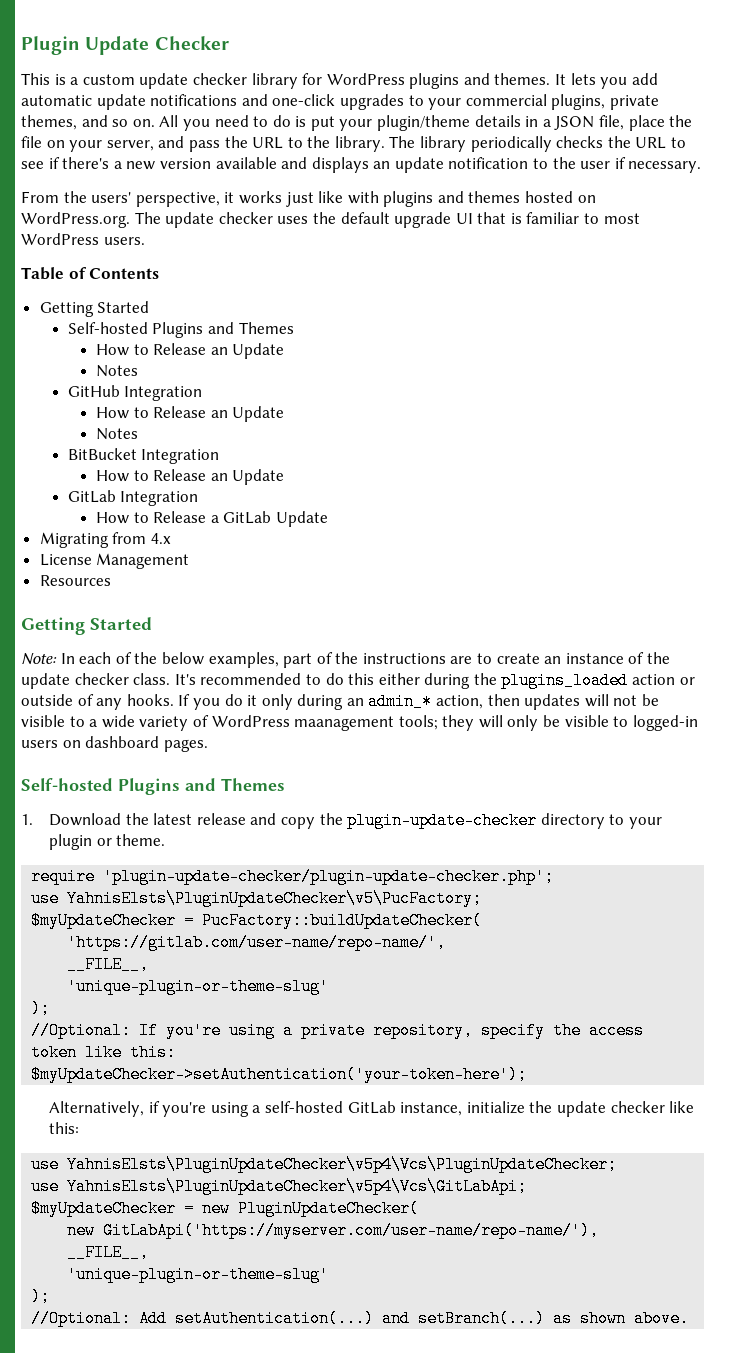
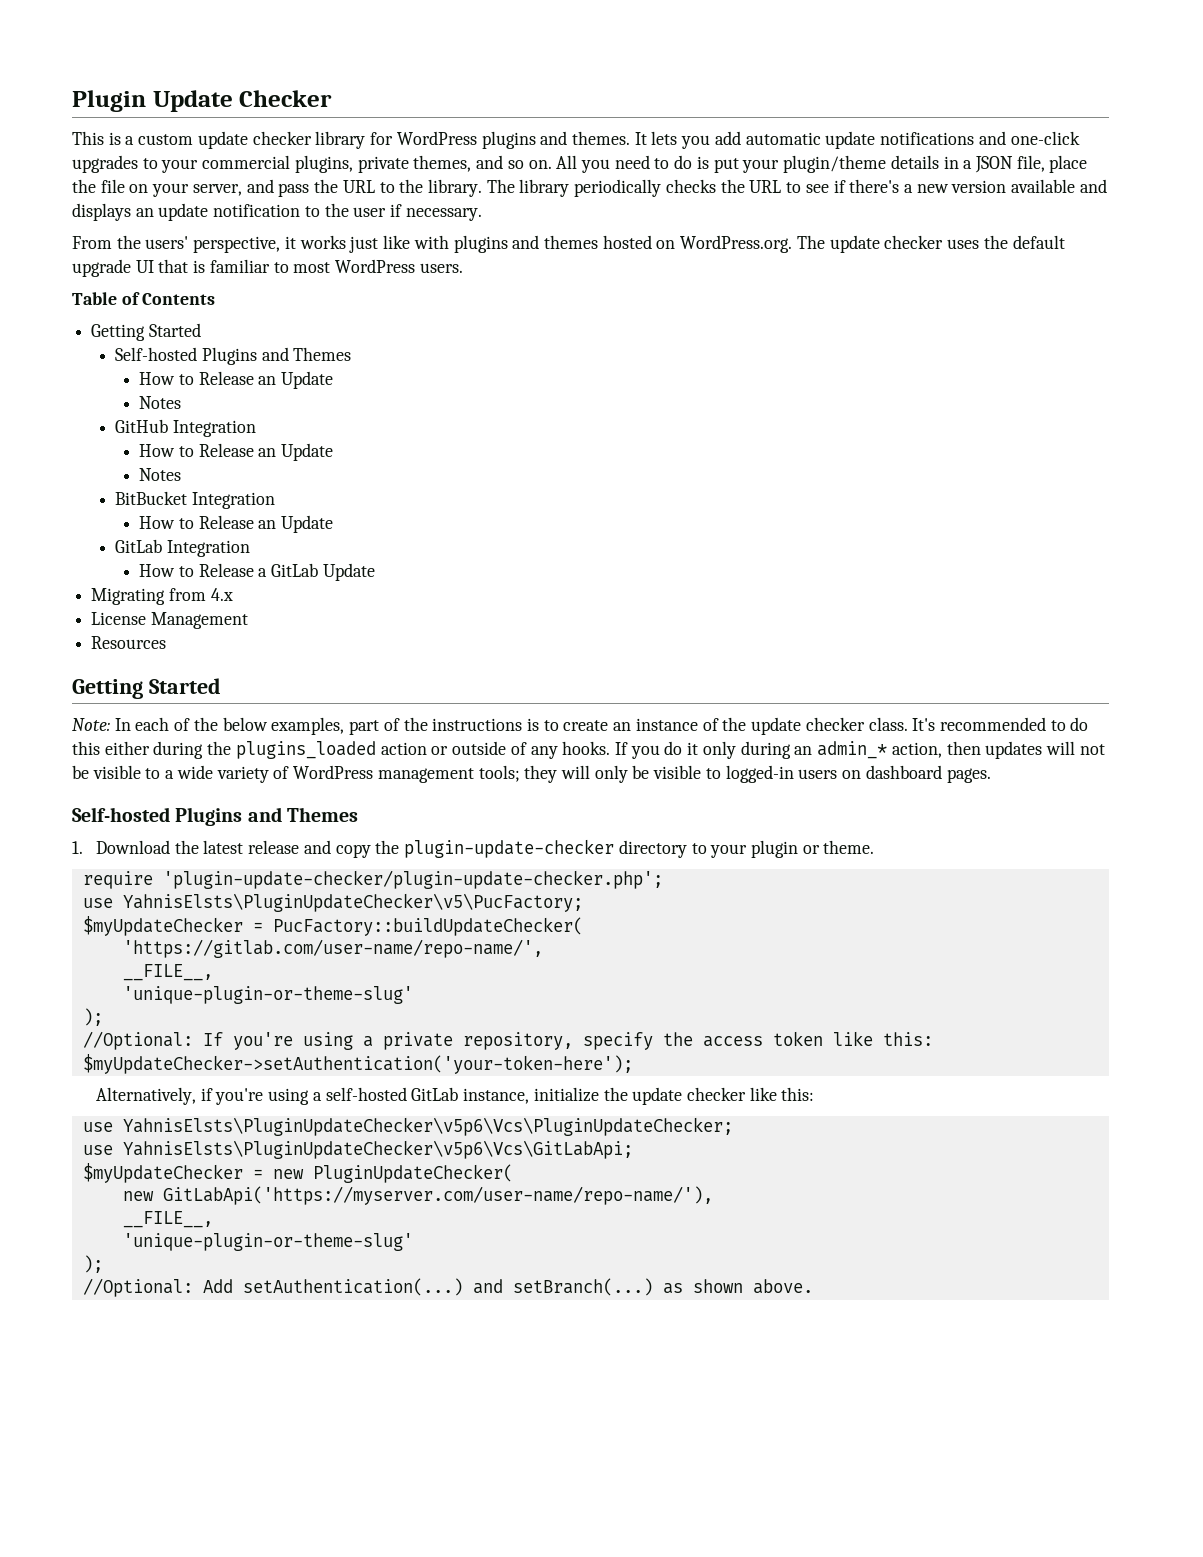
[450,656,473,664] are -> [526,718,539,731] is
[294,716,395,731] maanagement -> [377,768,474,783] management
[67,1156,618,1173] [31,1178,528,1195] YahnisElsts\PluginUpdateChecker\v5p4\Vcs\PluginUpdateChecker; // use YahnisElsts\PluginUpdateChecker\v5p4\Vcs\GitLabApi; -> [122,1117,733,1136] [82,1140,633,1159] YahnisElsts\PluginUpdateChecker\v5p6\Vcs\PluginUpdateChecker; // use YahnisElsts\PluginUpdateChecker\v5p6\Vcs\GitLabApi;

